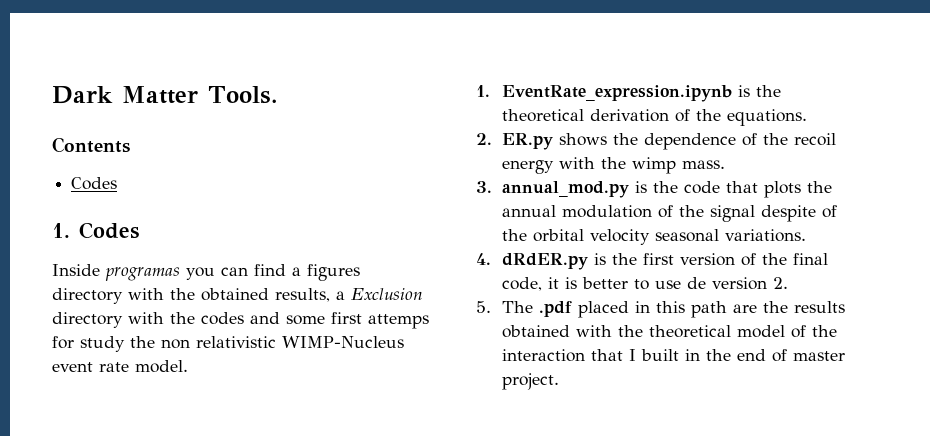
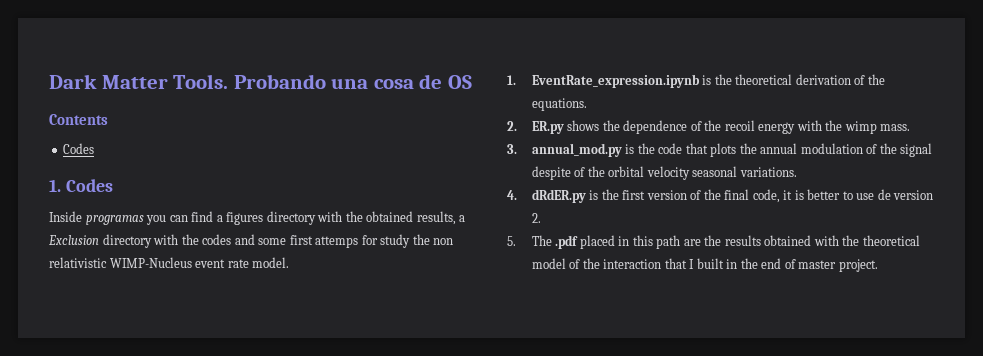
(277, 95) none -> [233,74,472,89] Probando una cosa de OS

